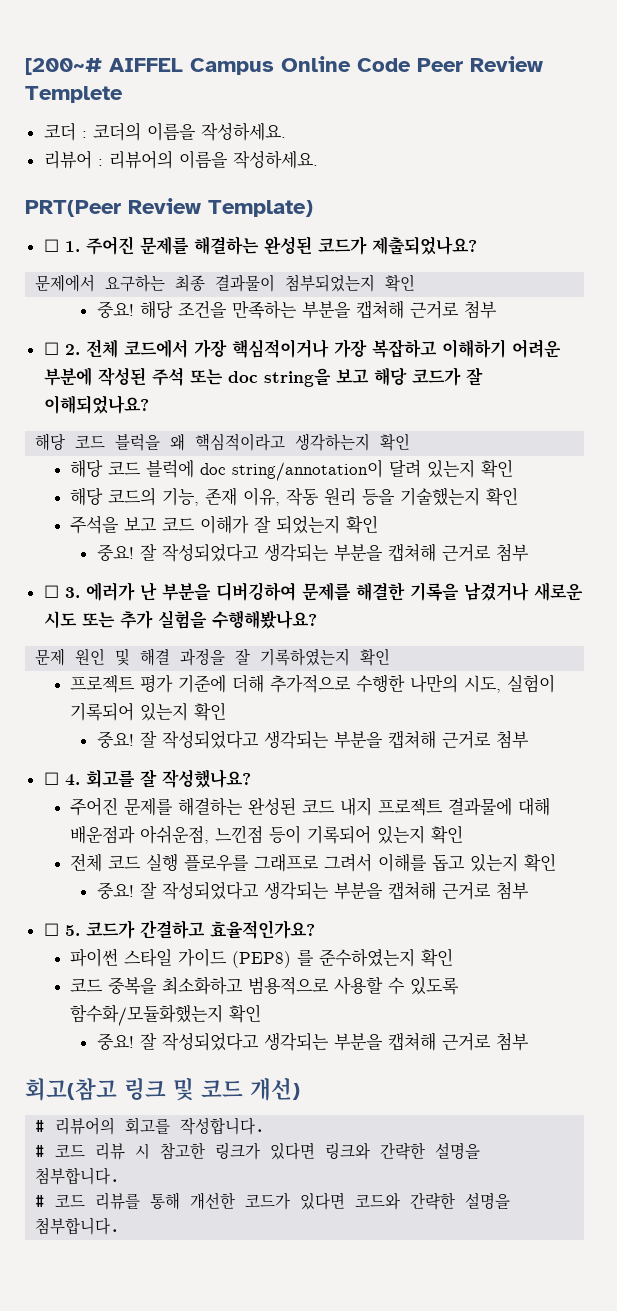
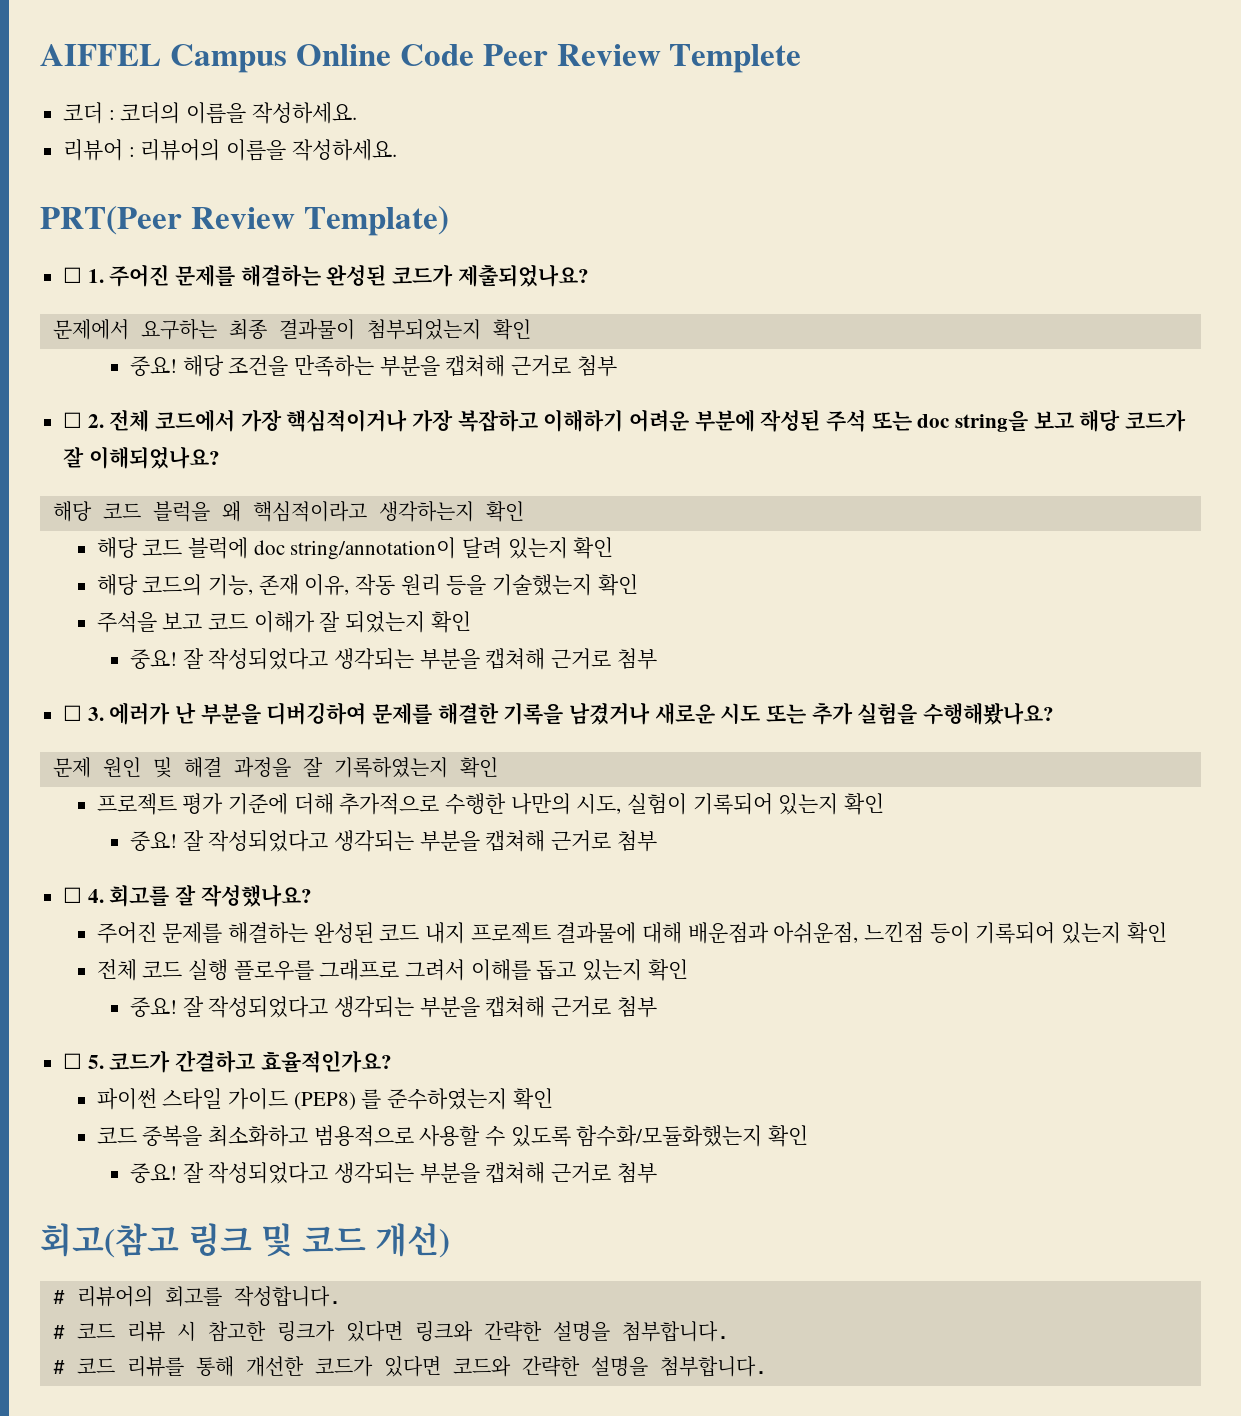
[25,58,102,75] [200~# -> (40, 55) none

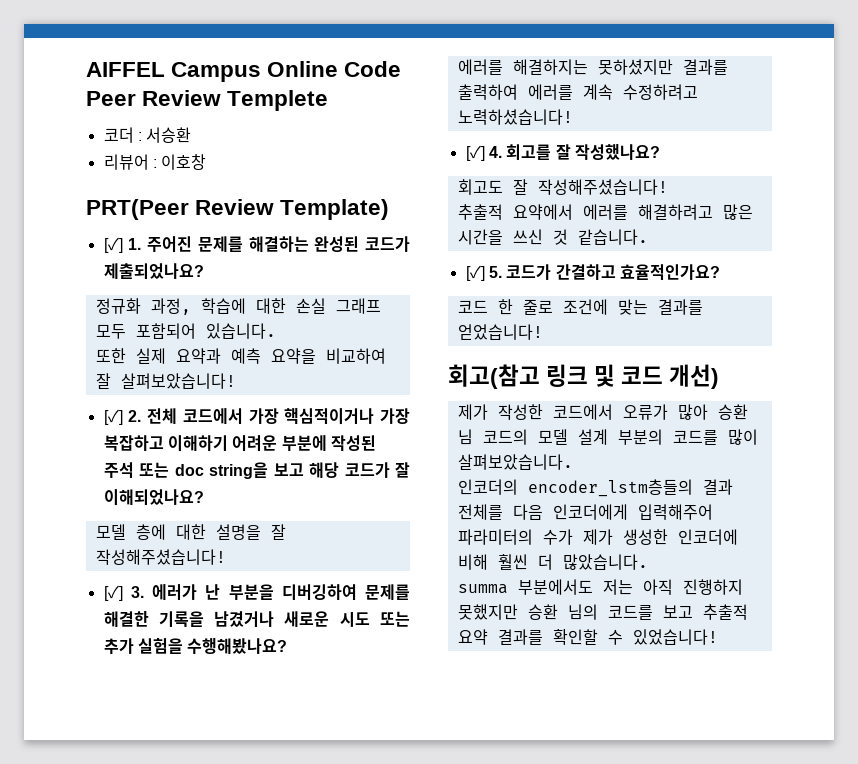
[120,102,357,124] 코더의 이름을 작성하세요. -> [146,127,192,143] 서승환
[140,139,397,161] 리뷰어의 이름을 작성하세요. -> [161,154,207,170] 이호창
[63,267,83,283] ☐ -> [103,237,123,253] [✓]
[52,319,531,340] [129,355,617,377] [63,412,83,428] 문제에서 요구하는 최종 결과물이 첨부되었는지 확인 // 중요! 해당 조건을 만족하는 부분을 캡쳐해 근거로 첨부 // ☐ -> [95,298,381,315] [95,323,276,339] [95,348,386,364] [95,373,236,389] [103,409,123,425] 정규화 과정, 학습에 대한 손실 그래프 모두 포함되어 있습니다. // 또한 실제 요약과 예측 요약을 비교하여 잘 살펴보았습니다! // [✓]
[52,501,524,522] [96,537,614,560] [96,574,638,596] [96,611,471,633] [129,648,657,670] [63,705,83,721] 해당 코드 블럭을 왜 핵심적이라고 생각하는지 확인 // 해당 코드 블럭에 doc string/annotation이 달려 있는지 확인 // 해당 코드의 기능, 존재 이유, 작동 원리 등을 기술했는지 확인 // 주석을 보고 코드 이해가 잘 되었는지 확인 // 중요! 잘 작성되었다고 생각되는 부분을 캡쳐해 근거로 첨부 // ☐ -> [95,524,286,540] [95,549,226,565] [103,585,123,601] 모델 층에 대한 설명을 잘 작성해주셨습니다! // [✓]
[52,757,498,778] [96,793,884,815] [129,830,657,852] [63,884,312,907] [96,922,1167,944] [96,959,688,981] [129,996,657,1018] [63,1050,392,1073] [96,1088,553,1110] [96,1125,808,1147] [129,1162,657,1184] 문제 원인 및 해결 과정을 잘 기록하였는지 확인 // 프로젝트 평가 기준에 더해 추가적으로 수행한 나만의 시도, 실험이 기록되어 있는지 확인 // 중요! 잘 작성되었다고 생각되는 부분을 캡쳐해 근거로 첨부 // ☐ 4. 회고를 잘 작성했나요? // 주어진 문제를 해결하는 완성된 코드 내지 프로젝트 결과물에 대해 배운점과 아쉬운점, 느낀점 등이 기록되어 있는지 확인 // 전체 코드 실행 플로우를 그래프로 그려서 이해를 돕고 있는지 확인 // 중요! 잘 작성되었다고 생각되는 부분을 캡쳐해 근거로 첨부 // ☐ 5. 코드가 간결하고 효율적인가요? // 파이썬 스타일 가이드 (PEP8) 를 준수하였는지 확인 // 코드 중복을 최소화하고 범용적으로 사용할 수 있도록 함수화/모듈화했는지 확인 // 중요! 잘 작성되었다고 생각되는 부분을 캡쳐해 근거로 첨부 -> [457,59,728,75] [457,84,698,100] [457,109,573,125] [465,144,660,161] [457,179,668,195] [457,204,753,220] [457,229,648,245] [465,264,720,281] [457,299,703,315] [457,324,543,340] 에러를 해결하지는 못하셨지만 결과를 출력하여 에러를 계속 수정하려고 노력하셨습니다! // [✓] 4. 회고를 잘 작성했나요? // 회고도 잘 작성해주셨습니다! // 추출적 요약에서 에러를 해결하려고 많은 시간을 쓰신 것 같습니다. // [✓] 5. 코드가 간결하고 효율적인가요? // 코드 한 줄로 조건에 맞는 결과를 얻었습니다!
[52,1286,341,1307] [52,1321,729,1342] [52,1356,767,1377] # 리뷰어의 회고를 작성합니다. // # 코드 리뷰 시 참고한 링크가 있다면 링크와 간략한 설명을 첨부합니다. // # 코드 리뷰를 통해 개선한 코드가 있다면 코드와 간략한 설명을 첨부합니다. -> [457,404,748,420] [457,429,758,445] [457,454,573,470] [457,479,733,497] [457,504,713,520] [457,529,738,545] [457,554,648,570] [457,579,743,595] [457,604,748,620] [457,629,718,645] 제가 작성한 코드에서 오류가 많아 승환 님 코드의 모델 설계 부분의 코드를 많이 살펴보았습니다. // 인코더의 encoder_lstm층들의 결과 전체를 다음 인코더에게 입력해주어 파라미터의 수가 제가 생성한 인코더에 비해 훨씬 더 많았습니다. // summa 부분에서도 저는 아직 진행하지 못했지만 승환 님의 코드를 보고 추출적 요약 결과를 확인할 수 있었습니다!

